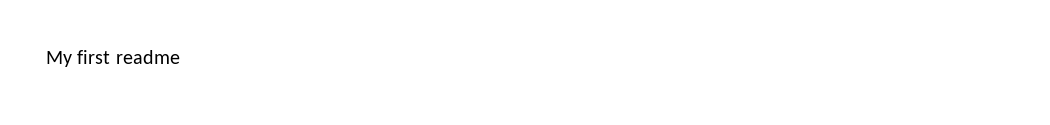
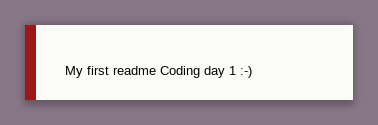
(180, 57) none -> [160,66,252,78] Coding day 1 :-)

